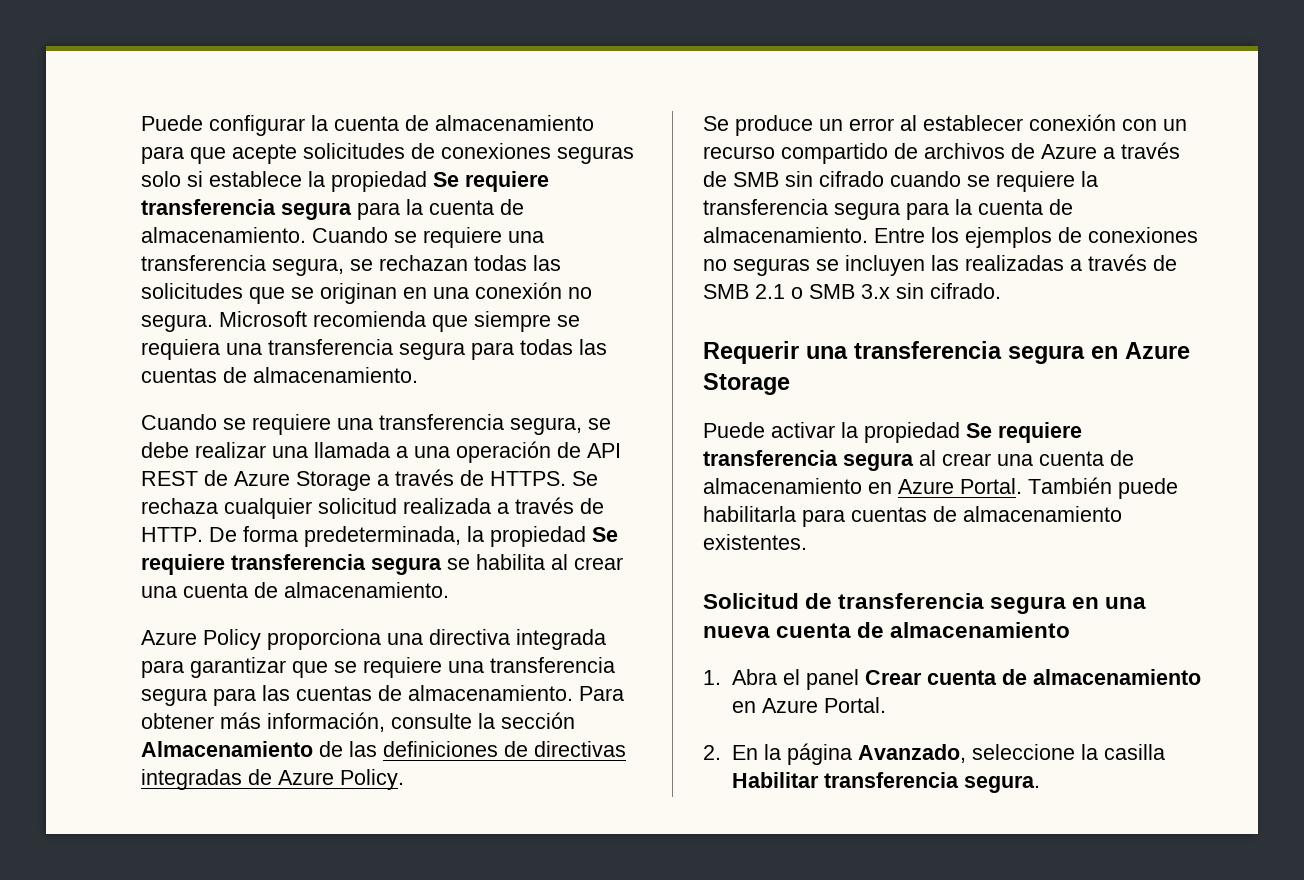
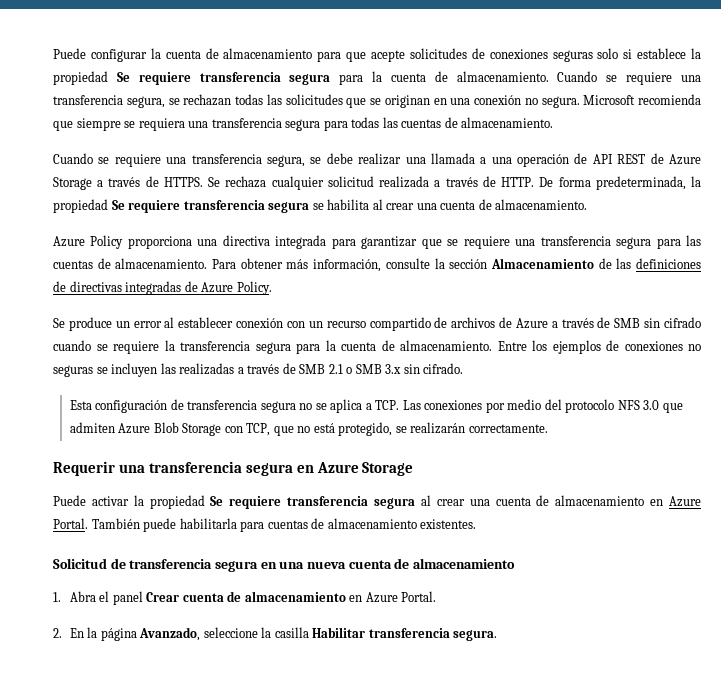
(1001, 291) none -> [69,399,683,413] [69,422,548,436] // Esta configuración de transferencia segura no se aplica a TCP. Las conexiones por medio del protocolo NFS 3.0 que admiten Azure Blob Storage con TCP, que no está protegido, se realizarán correctamente.

